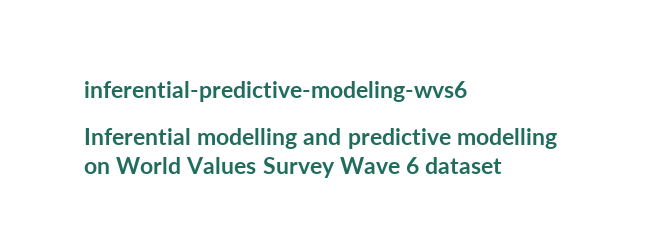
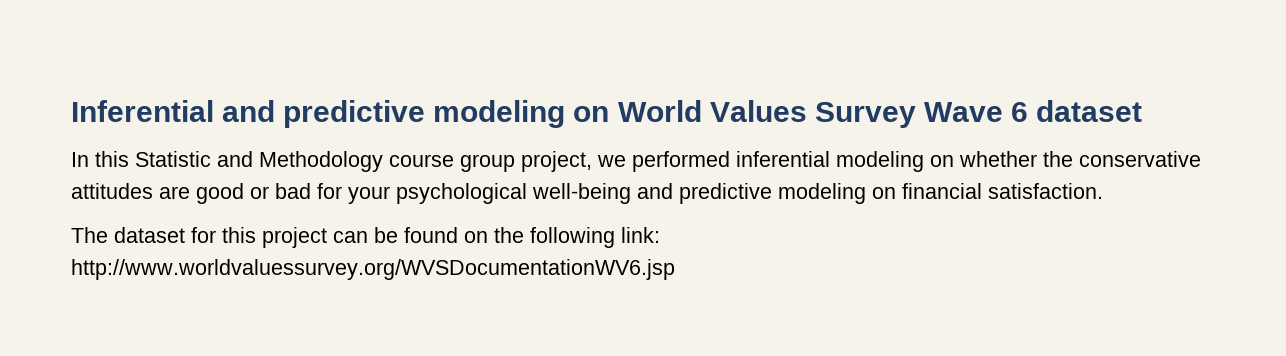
[84,81,467,102] [84,128,557,149] inferential-predictive-modeling-wvs6 // Inferential modelling and predictive modelling -> [71,100,566,128] Inferential and predictive modeling
(503, 165) none -> [71,151,1201,172] [71,183,1103,204] [71,227,660,248] [71,259,675,280] // In this Statistic and Methodology course group project, we performed inferential modeling on whether the conservative attitudes are good or bad for your psychological well-being and predictive modeling on financial satisfaction. // The dataset for this project can be found on the following link: http://www.worldvaluessurvey.org/WVSDocumentationWV6.jsp

